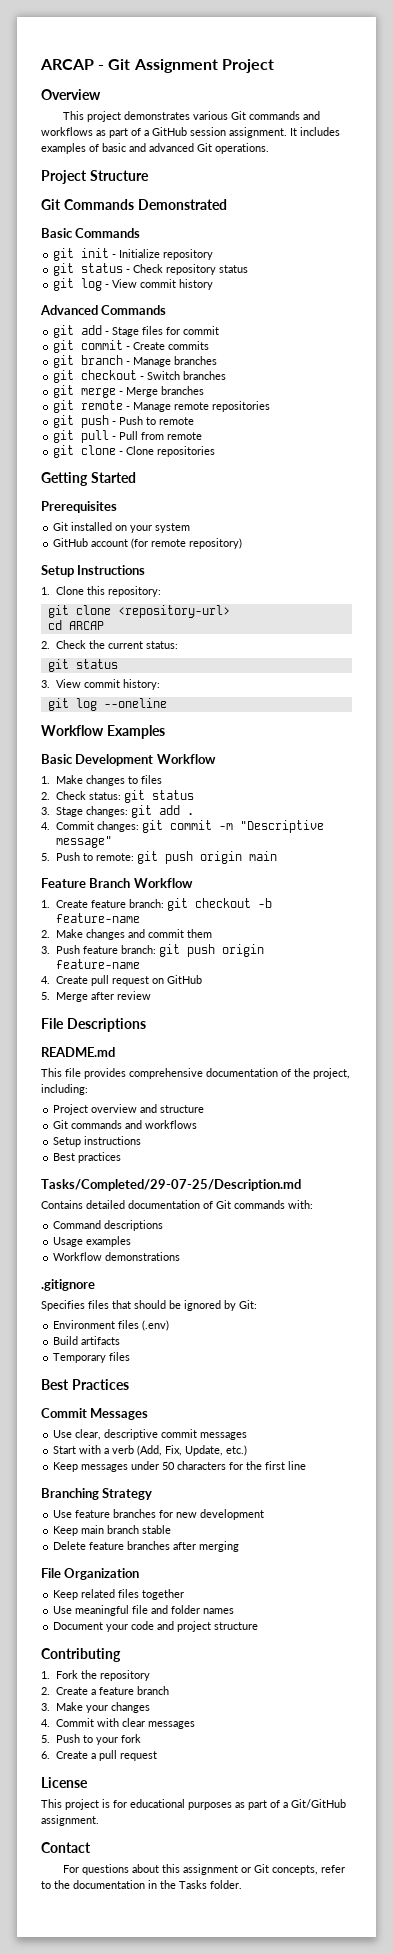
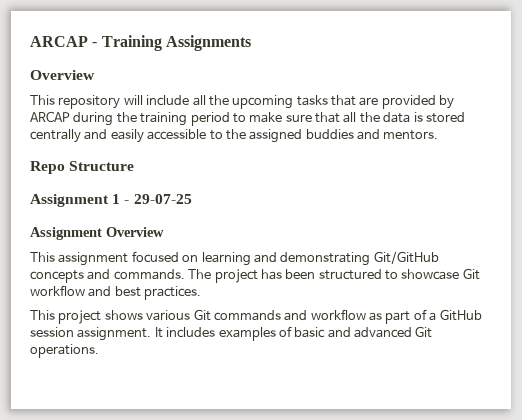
[108,59,274,73] [41,89,101,100] [62,111,190,122] Git Assignment Project // Overview // This project demonstrates -> [101,35,251,51] [30,70,95,80] [30,95,455,109] [30,111,465,126] [30,129,439,143] [30,161,135,174] [30,194,192,207] [30,227,164,240] [30,251,439,266] [30,268,480,283] [30,285,202,300] [30,310,143,324] Training Assignments // Overview // This repository will include all the upcoming tasks that are provided by ARCAP during the training period to make sure that all the data is stored centrally and easily accessible to the assigned buddies and mentors. // Repo Structure // Assignment 1 - 29-07-25 // Assignment Overview // This assignment focused on learning and demonstrating Git/GitHub concepts and commands. The project has been structured to showcase Git workflow and best practices. // This project shows
[41,127,93,136] workflows -> [310,309,366,320] workflow
[41,170,149,184] [41,199,227,210] [41,228,141,238] [53,248,214,261] [53,263,249,276] [53,278,214,291] [40,305,167,315] [53,325,220,338] [53,340,210,353] [53,355,218,368] [53,370,227,383] [53,385,205,398] [53,400,271,413] [53,415,195,428] [53,430,203,443] [53,445,216,458] [41,472,136,486] [41,501,117,513] [53,522,191,533] [53,538,243,549] [41,565,146,577] [41,586,162,597] [47,605,230,618] [47,620,104,630] [41,640,179,649] [47,659,118,672] [41,679,161,690] [47,698,167,711] [41,725,165,739] [41,754,216,766] [41,775,163,786] [41,790,195,803] [41,805,195,818] [41,820,325,833] [56,836,113,848] [41,851,278,864] [41,878,193,888] [41,898,273,911] [56,913,141,923] [41,929,213,940] [41,944,265,957] [56,959,141,969] [41,975,203,986] [41,991,152,1002] [41,1018,146,1032] [41,1047,115,1057] [41,1068,350,1079] [41,1084,88,1095] [53,1104,205,1115] [53,1120,198,1129] [53,1136,142,1147] [53,1152,122,1163] [41,1179,301,1191] [41,1200,313,1209] [53,1220,164,1231] [53,1236,132,1247] [53,1252,181,1261] [41,1279,95,1291] [41,1300,257,1311] [53,1320,170,1331] [53,1336,121,1345] [53,1352,131,1363] [41,1379,129,1390] [41,1408,149,1420] [53,1429,248,1440] [53,1445,248,1456] [53,1461,307,1472] [41,1488,153,1500] [53,1509,265,1520] [53,1525,172,1536] [53,1541,240,1552] [41,1568,140,1580] [53,1589,185,1600] [53,1605,235,1616] [53,1621,259,1632] [41,1648,121,1662] [41,1670,151,1681] [41,1686,170,1695] [41,1702,151,1713] [41,1718,196,1729] [41,1734,142,1745] [41,1750,158,1761] [41,1777,88,1788] [41,1799,346,1810] [41,1815,99,1826] [41,1842,91,1853] [62,1864,345,1875] [41,1880,242,1889] // Project Structure // Git Commands Demonstrated // Basic Commands // git init - Initialize repository // git status - Check repository status // git log - View commit history // Advanced Commands // git add - Stage files for commit // git commit - Create commits // git branch - Manage branches // git checkout - Switch branches // git merge - Merge branches // git remote - Manage remote repositories // git push - Push to remote // git pull - Pull from remote // git clone - Clone repositories // Getting Started // Prerequisites // Git installed on your system // GitHub account (for remote repository) // Setup Instructions // 1. Clone this repository: // git clone <repository-url> // cd ARCAP // 2. Check the current status: // git status // 3. View commit history: // git log --oneline // Workflow Examples // Basic Development Workflow // 1. Make changes to files // 2. Check status: git status // 3. Stage changes: git add . // 4. Commit changes: git commit -m "Descriptive message" // 5. Push to remote: git push origin main // Feature Branch Workflow // 1. Create feature branch: git checkout -b feature-name // 2. Make changes and commit them // 3. Push feature branch: git push origin feature-name // 4. Create pull request on GitHub // 5. Merge after review // File Descriptions // README.md // This file provides comprehensive documentation of the project, including: // Project overview and structure // Git commands and workflows // Setup instructions // Best practices // Tasks/Completed/29-07-25/Description.md // Contains detailed documentation of Git commands with: // Command descriptions // Usage examples // Workflow demonstrations // .gitignore // Specifies files that should be ignored by Git: // Environment files (.env) // Build artifacts // Temporary files // Best Practices // Commit Messages // Use clear, descriptive commit messages // Start with a verb (Add, Fix, Update, etc.) // Keep messages under 50 characters for the first line // Branching Strategy // Use feature branches for new development // Keep main branch stable // Delete feature branches after merging // File Organization // Keep related files together // Use meaningful file and folder names // Document your code and project structure // Contributing // 1. Fork the repository // 2. Create a feature branch // 3. Make your changes // 4. Commit with clear messages // 5. Push to your fork // 6. Create a pull request // License // This project is for educational purposes as part of a Git/GitHub assignment. // Contact // For questions about this assignment or Git concepts, refer to the documentation in the Tasks folder. -> (99, 351) none

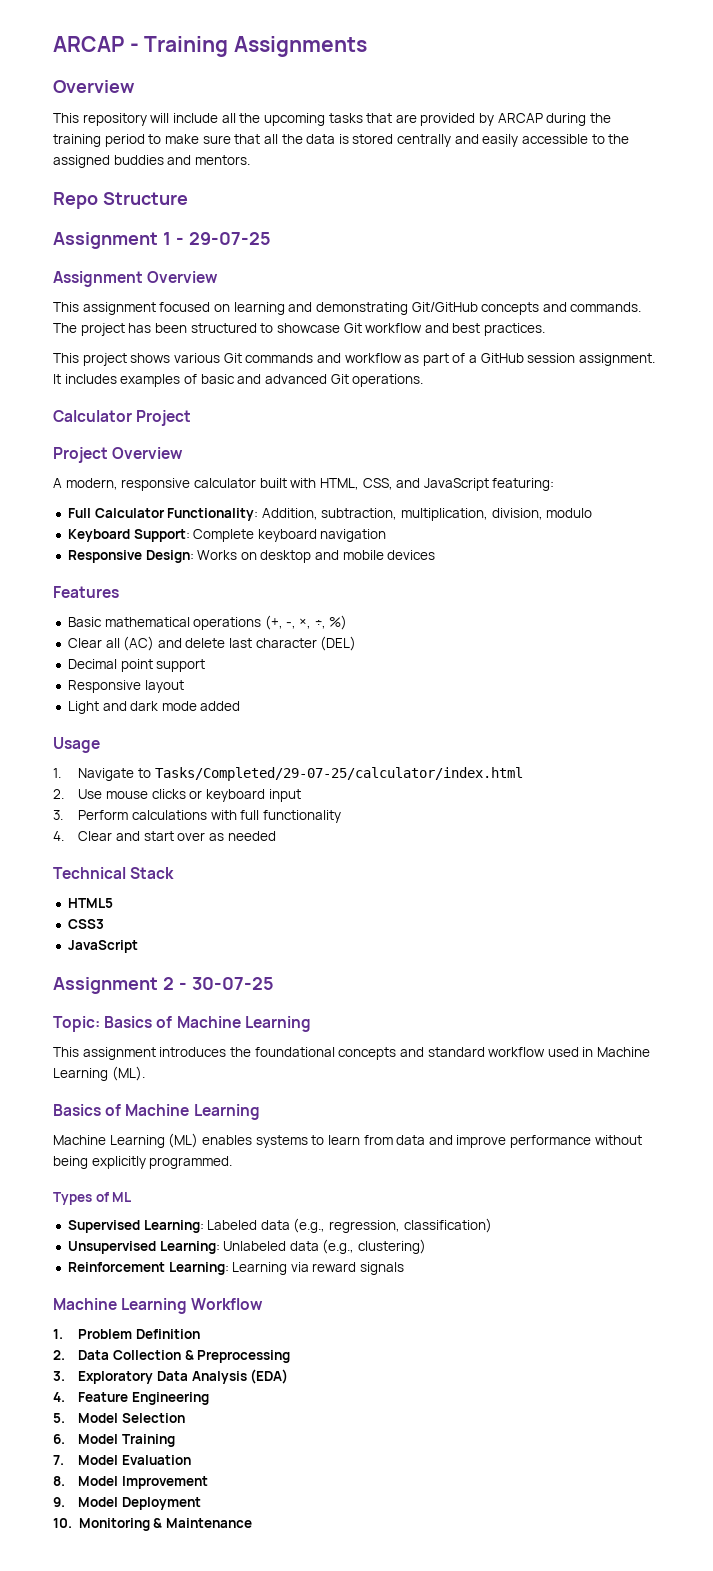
(99, 351) none -> [53,410,192,426] [53,447,184,463] [53,478,555,491] [67,508,593,521] [67,529,387,542] [67,550,436,563] [53,586,119,598] [67,615,348,630] [67,636,357,651] [67,659,206,672] [67,680,184,693] [67,701,241,714] [53,737,100,753] [53,767,523,781] [53,789,301,802] [53,810,341,823] [53,831,276,841] [53,867,175,879] [67,898,113,908] [67,919,104,929] [67,940,138,953] [53,977,274,994] [53,1016,311,1032] [53,1047,651,1060] [53,1066,145,1081] [53,1104,260,1120] [53,1133,642,1148] [53,1156,233,1169] [53,1192,132,1205] [67,1218,492,1233] [67,1239,427,1254] [67,1262,405,1275] [53,1298,264,1314] [53,1329,200,1339] [53,1350,291,1363] [53,1369,289,1384] [53,1392,209,1405] [53,1413,185,1423] [53,1434,175,1447] [53,1455,191,1465] [53,1476,208,1489] [53,1497,201,1510] [53,1518,253,1531] // Calculator Project // Project Overview // A modern, responsive calculator built with HTML, CSS, and JavaScript featuring: // Full Calculator Functionality: Addition, subtraction, multiplication, division, modulo // Keyboard Support: Complete keyboard navigation // Responsive Design: Works on desktop and mobile devices // Features // Basic mathematical operations (+, -, ×, ÷, %) // Clear all (AC) and delete last character (DEL) // Decimal point support // Responsive layout // Light and dark mode added // Usage // 1. Navigate to Tasks/Completed/29-07-25/calculator/index.html // 2. Use mouse clicks or keyboard input // 3. Perform calculations with full functionality // 4. Clear and start over as needed // Technical Stack // HTML5 // CSS3 // JavaScript // Assignment 2 - 30-07-25 // Topic: Basics of Machine Learning // This assignment introduces the foundational concepts and standard workflow used in Machine Learning (ML). // Basics of Machine Learning // Machine Learning (ML) enables systems to learn from data and improve performance without being explicitly programmed. // Types of ML // Supervised Learning: Labeled data (e.g., regression, classification) // Unsupervised Learning: Unlabeled data (e.g., clustering) // Reinforcement Learning: Learning via reward signals // Machine Learning Workflow // 1. Problem Definition // 2. Data Collection & Preprocessing // 3. Exploratory Data Analysis (EDA) // 4. Feature Engineering // 5. Model Selection // 6. Model Training // 7. Model Evaluation // 8. Model Improvement // 9. Model Deployment // 10. Monitoring & Maintenance

